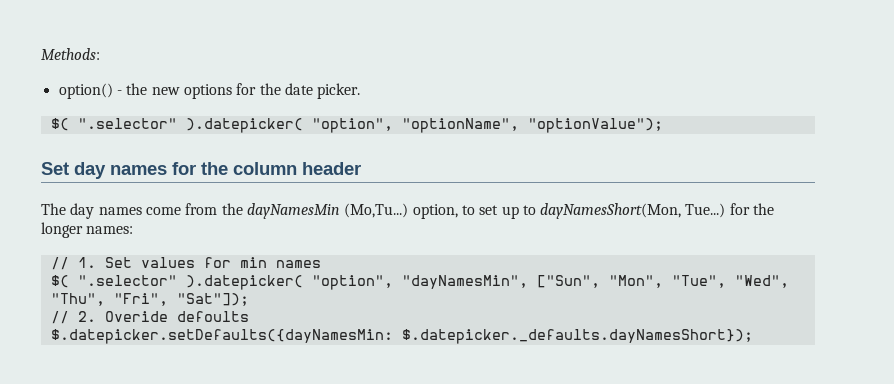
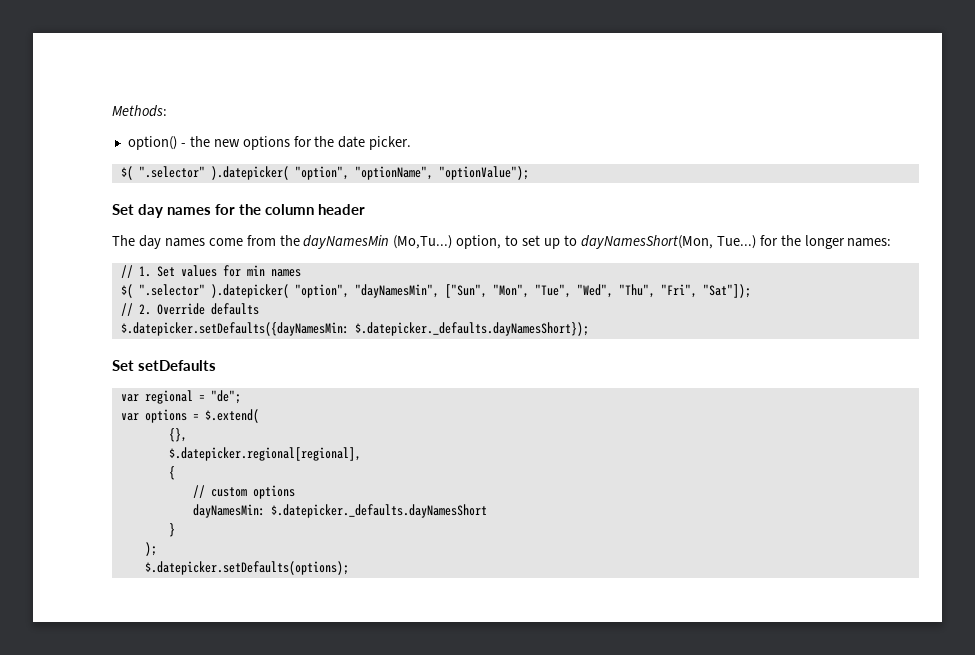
[104,311,249,322] Overide defoults -> [156,303,259,315] Override defaults
(753, 336) none -> [112,360,216,371] [120,390,241,404] [120,409,259,423] [168,428,187,442] [168,447,361,461] [168,466,175,480] [192,485,295,499] [192,504,487,518] [168,523,175,537] [144,542,157,556] [144,561,349,575] // Set setDefaults // var regional = "de"; // var options = $.extend( // {}, // $.datepicker.regional[regional], // { // // custom options // dayNamesMin: $.datepicker._defaults.dayNamesShort // } // ); // $.datepicker.setDefaults(options);

